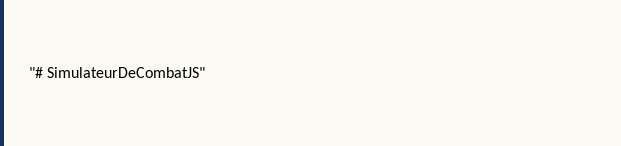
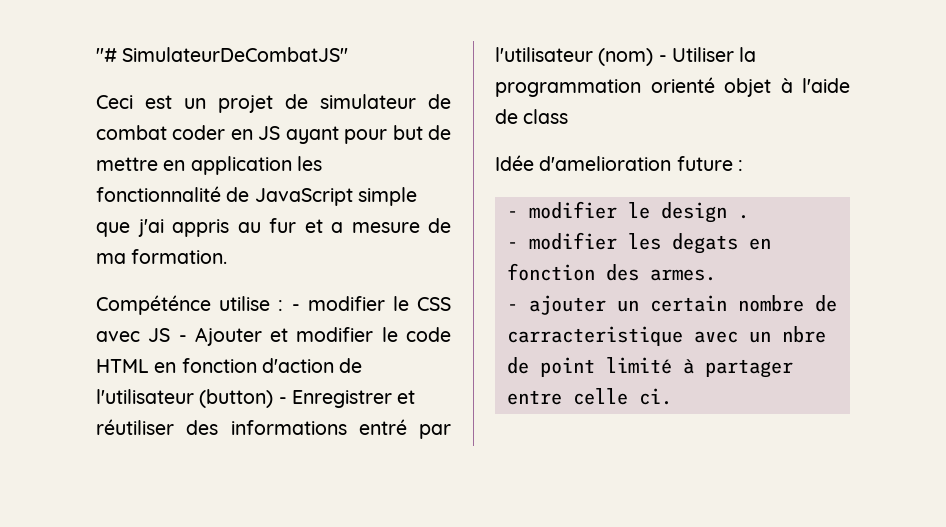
(206, 72) none -> [96,94,451,113] [96,125,451,144] [96,156,322,175] [96,186,417,206] [96,218,451,237] [96,249,228,264] [96,295,451,315] [96,327,451,346] [96,358,363,373] [96,389,416,408] [96,419,451,439] [495,47,757,66] [495,77,850,97] [495,109,569,124] [495,155,743,171] [506,201,749,223] [506,232,771,254] [506,263,716,281] [506,295,837,315] [506,326,826,346] [506,357,793,378] [506,388,672,405] // Ceci est un projet de simulateur de combat coder en JS ayant pour but de mettre en application les fonctionnalité de JavaScript simple que j'ai appris au fur et a mesure de ma formation. // Compéténce utilise : - modifier le CSS avec JS - Ajouter et modifier le code HTML en fonction d'action de l'utilisateur (button) - Enregistrer et réutiliser des informations entré par l'utilisateur (nom) - Utiliser la programmation orienté objet à l'aide de class // Idée d'amelioration future : // - modifier le design . // - modifier les degats en fonction des armes. // - ajouter un certain nombre de carracteristique avec un nbre de point limité à partager entre celle ci.

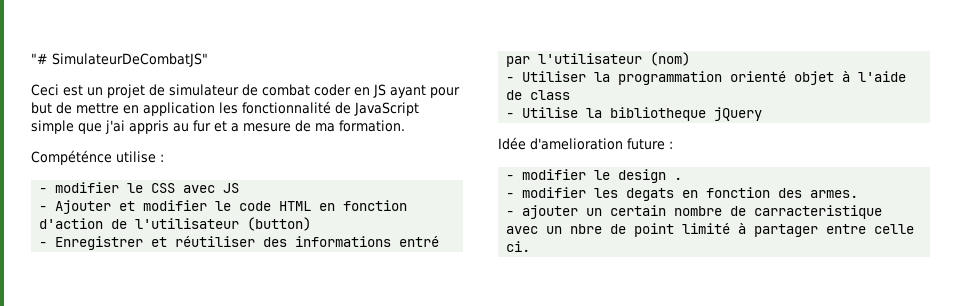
(284, 305) none -> (164, 158) //
(171, 335) none -> (240, 188) //
(274, 398) none -> (312, 224) //
(654, 57) none -> (691, 59) //
(569, 116) none -> [506,107,763,121] // - Utilise la bibliotheque jQuery

